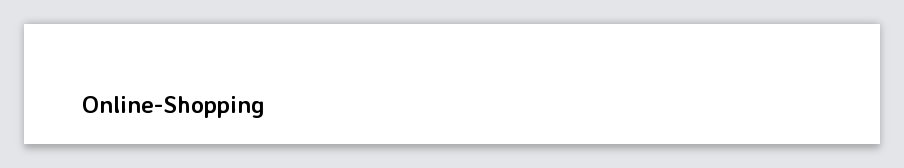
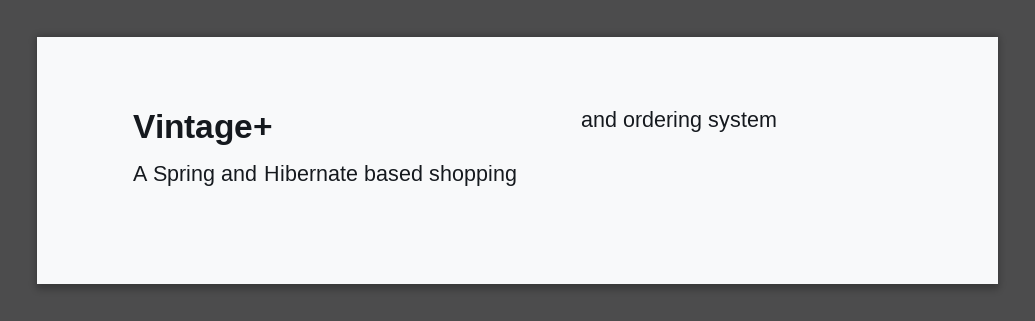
[82,96,265,118] Online-Shopping -> [133,114,273,145] [133,165,517,186] [581,111,777,132] Vintage+ // A Spring and Hibernate based shopping and ordering system

